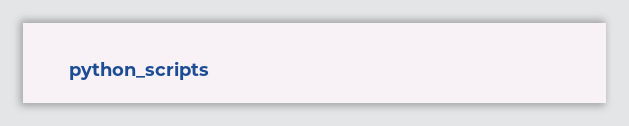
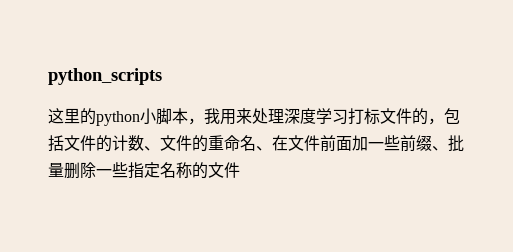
(209, 70) none -> [48,108,460,126] [48,135,464,152] [48,162,240,179] // 这里的python小脚本，我用来处理深度学习打标文件的，包括文件的计数、文件的重命名、在文件前面加一些前缀、批量删除一些指定名称的文件

